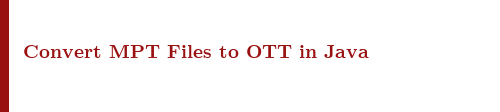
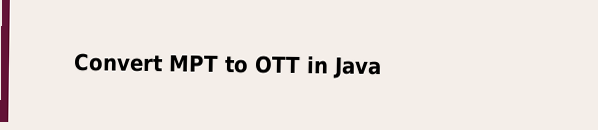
[167,45,212,58] Files -> (219, 63) none

